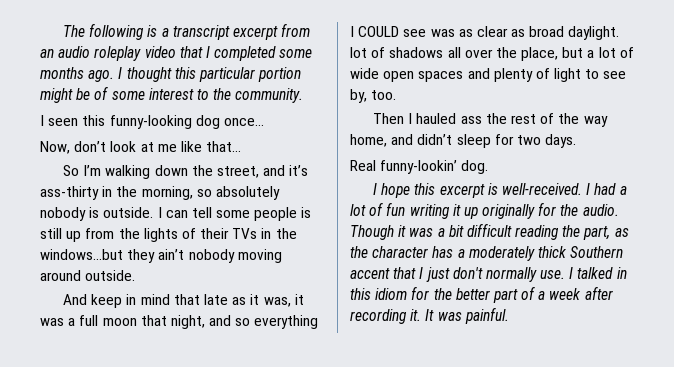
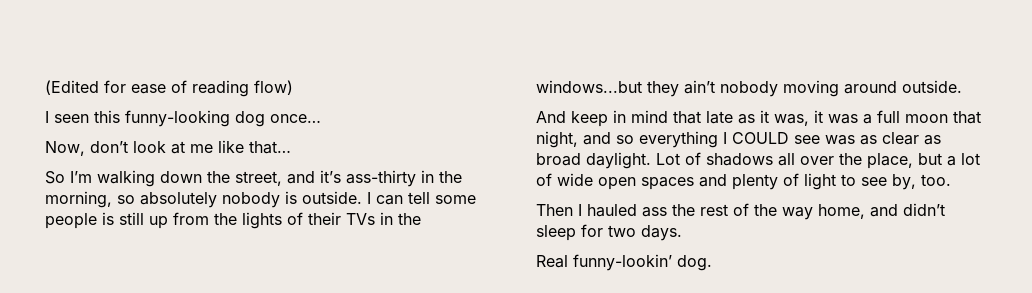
[63,23,311,40] [40,46,313,61] [40,67,302,82] [40,86,304,103] The following is a transcript excerpt from an audio roleplay video that I completed some months ago. I thought this particular portion might be of some interest to the community. -> [45,80,293,97] (Edited for ease of reading flow)
[350,47,367,58] lot -> [656,153,680,165] Lot
[373,183,627,198] [350,202,619,219] [350,223,629,240] [350,246,624,261] [350,267,627,282] [350,286,613,303] [350,307,509,324] // I hope this excerpt is well-received. I had a lot of fun writing it up originally for the audio. Though it was a bit difficult reading the part, as the character has a moderately thick Southern accent that I just don't normally use. I talked in this idiom for the better part of a week after recording it. It was painful. -> (712, 263) none

